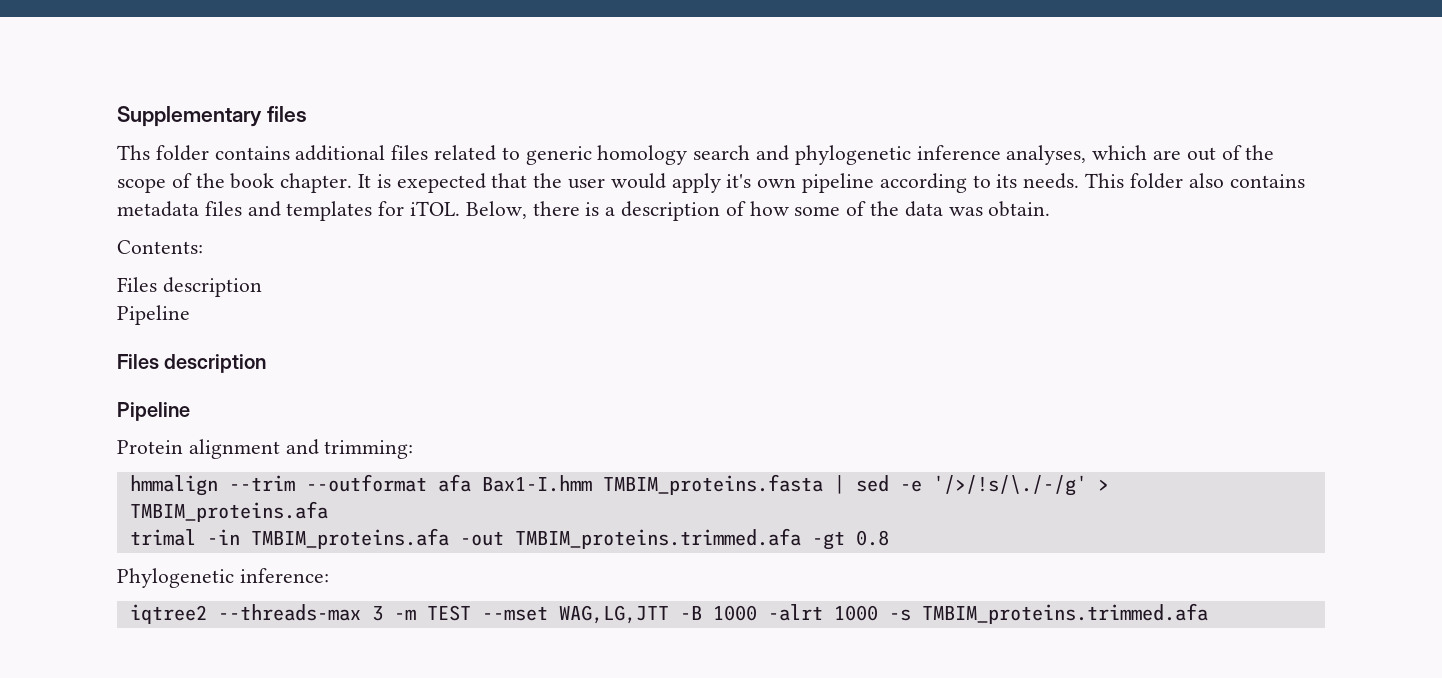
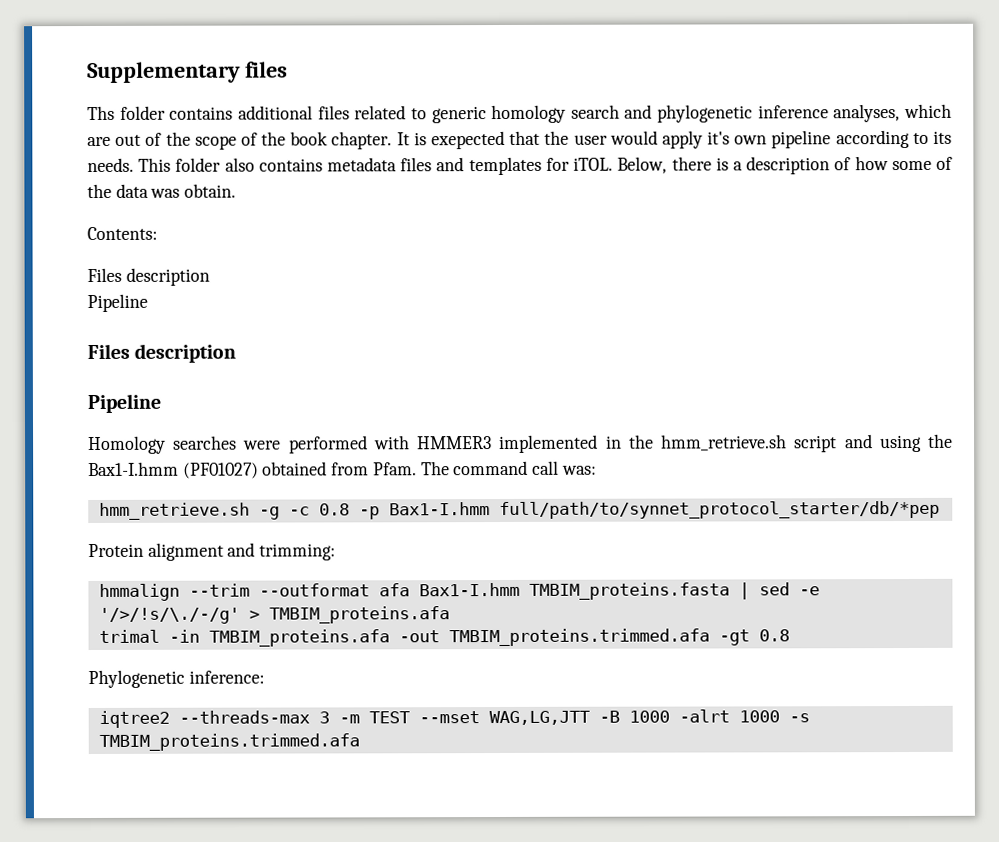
(190, 411) none -> [88,433,954,455] [88,460,597,479] [98,500,940,520] // Homology searches were performed with HMMER3 implemented in the hmm_retrieve.sh script and using the Bax1-I.hmm (PF01027) obtained from Pfam. The command call was: // hmm_retrieve.sh -g -c 0.8 -p Bax1-I.hmm full/path/to/synnet_protocol_starter/db/*pep

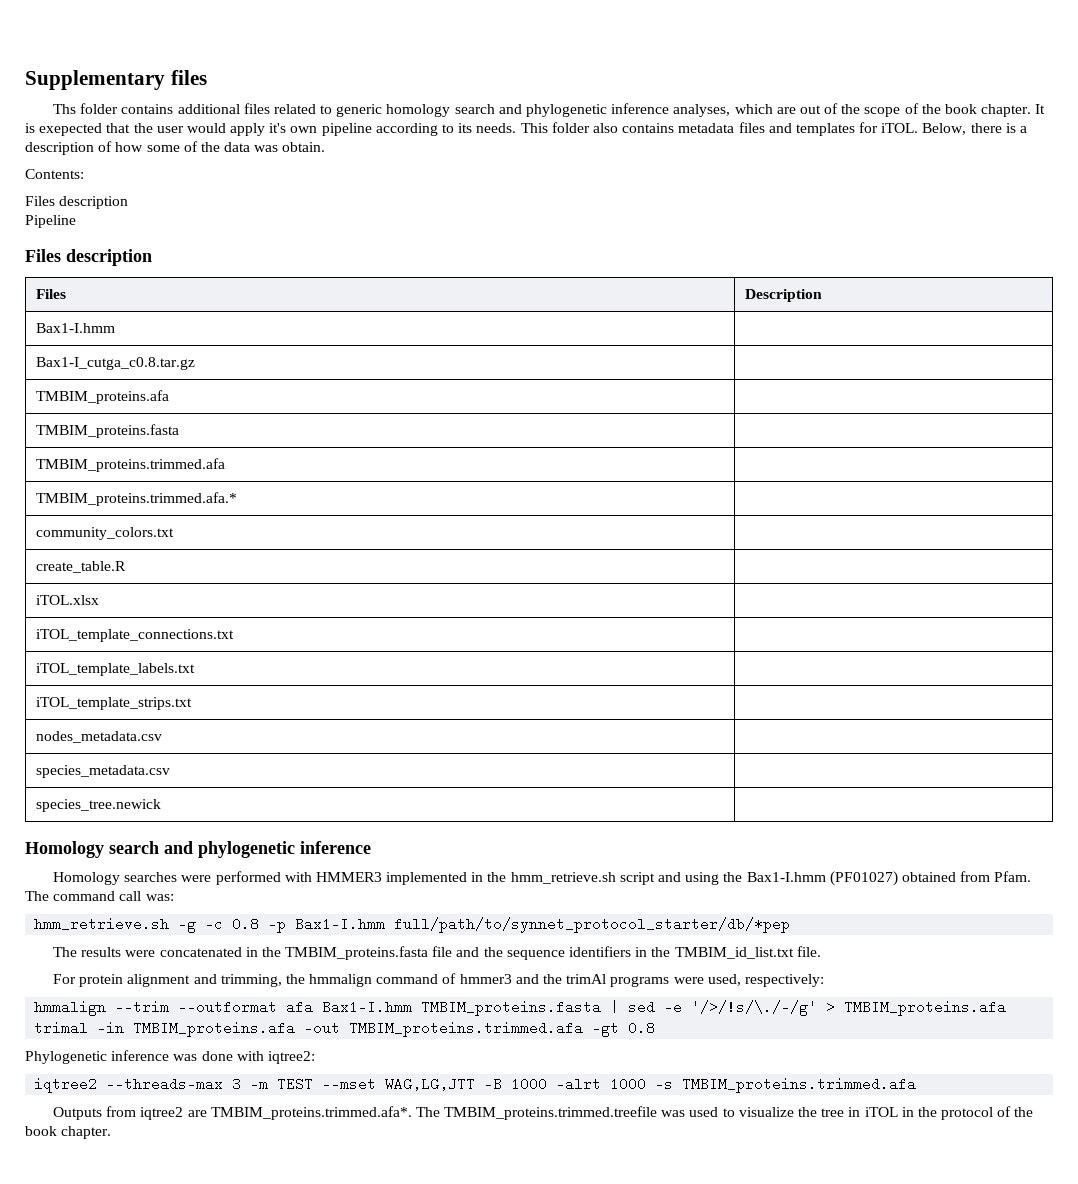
[87,393,161,414] // Pipeline -> [36,289,67,299] [745,289,823,302] [36,323,116,333] [36,357,196,370] [36,390,170,404] [36,424,180,438] [36,458,226,472] [36,492,238,506] [36,527,175,540] [36,561,127,573] [36,595,100,605] [36,629,235,642] [36,663,196,676] [36,697,193,710] [36,731,163,743] [36,765,171,778] [36,799,162,812] [25,841,371,858] // Files | Description // Bax1-I.hmm | // Bax1-I_cutga_c0.8.tar.gz | // TMBIM_proteins.afa | // TMBIM_proteins.fasta | // TMBIM_proteins.trimmed.afa | // TMBIM_proteins.trimmed.afa.* | // community_colors.txt | // create_table.R | // iTOL.xlsx | // iTOL_template_connections.txt | // iTOL_template_labels.txt | // iTOL_template_strips.txt | // nodes_metadata.csv | // species_metadata.csv | // species_tree.newick | // Homology search and phylogenetic inference
[88,542,337,561] Protein alignment and trimming: -> [52,946,821,960] [52,973,824,987] The results were concatenated in the TMBIM_proteins.fasta file and the sequence identifiers in the TMBIM_id_list.txt file. // For protein alignment and trimming, the hmmalign command of hmmer3 and the trimAl programs were used, respectively:
[188,670,265,684] inference: -> [111,1050,315,1064] inference was done with iqtree2:
(360, 742) none -> [52,1106,1034,1120] [25,1126,112,1139] // Outputs from iqtree2 are TMBIM_proteins.trimmed.afa*. The TMBIM_proteins.trimmed.treefile was used to visualize the tree in iTOL in the protocol of the book chapter.

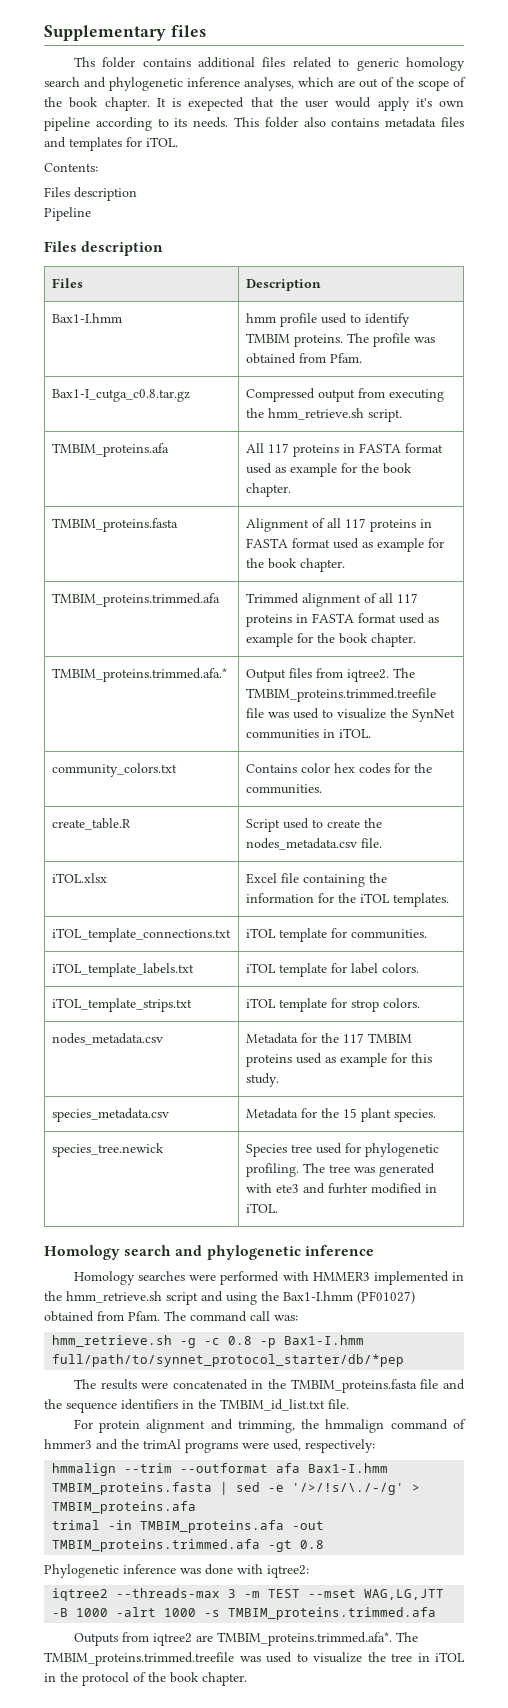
[922,123,1027,135] [25,141,326,155] Below, there is a description of how some of the data was obtain. -> (178, 142) none
[36,357,196,370] [36,390,170,404] [36,424,180,438] [36,458,226,472] [36,492,238,506] [36,527,175,540] [36,561,127,573] [36,595,100,605] [36,629,235,642] [36,663,196,676] [36,697,193,710] [36,731,163,743] [36,765,171,778] [36,799,162,812] // Bax1-I_cutga_c0.8.tar.gz | // TMBIM_proteins.afa | // TMBIM_proteins.fasta | // TMBIM_proteins.trimmed.afa | // TMBIM_proteins.trimmed.afa.* | // community_colors.txt | // create_table.R | // iTOL.xlsx | // iTOL_template_connections.txt | // iTOL_template_labels.txt | // iTOL_template_strips.txt | // nodes_metadata.csv | // species_metadata.csv | // species_tree.newick | -> [245,313,410,327] [245,333,435,347] [245,353,362,364] [51,389,190,402] [245,388,444,402] [245,408,402,422] [51,443,169,457] [245,443,443,457] [245,463,412,477] [245,483,291,497] [51,518,178,532] [245,518,432,532] [245,538,444,552] [245,558,345,572] [51,593,220,607] [245,593,418,607] [245,613,439,627] [245,633,416,647] [51,668,227,682] [245,668,415,682] [245,688,436,702] [245,708,455,722] [245,728,371,739] [51,763,177,777] [245,763,432,774] [245,784,322,794] [51,818,131,830] [245,818,382,832] [245,838,382,850] [51,873,107,883] [245,873,387,887] [245,893,449,907] [51,928,231,942] [245,928,427,942] [51,963,194,977] [245,963,419,977] [51,998,192,1012] [245,998,420,1012] [51,1033,163,1045] [245,1033,412,1044] [245,1053,432,1067] [245,1073,279,1087] [51,1108,169,1122] [245,1108,436,1122] [51,1143,164,1157] [245,1143,439,1157] [245,1163,435,1177] [245,1183,437,1194] [245,1203,278,1213] hmm profile used to identify TMBIM proteins. The profile was obtained from Pfam. // Bax1-I_cutga_c0.8.tar.gz | Compressed output from executing the hmm_retrieve.sh script. // TMBIM_proteins.afa | All 117 proteins in FASTA format used as example for the book chapter. // TMBIM_proteins.fasta | Alignment of all 117 proteins in FASTA format used as example for the book chapter. // TMBIM_proteins.trimmed.afa | Trimmed alignment of all 117 proteins in FASTA format used as example for the book chapter. // TMBIM_proteins.trimmed.afa.* | Output files from iqtree2. The TMBIM_proteins.trimmed.treefile file was used to visualize the SynNet communities in iTOL. // community_colors.txt | Contains color hex codes for the communities. // create_table.R | Script used to create the nodes_metadata.csv file. // iTOL.xlsx | Excel file containing the information for the iTOL templates. // iTOL_template_connections.txt | iTOL template for communities. // iTOL_template_labels.txt | iTOL template for label colors. // iTOL_template_strips.txt | iTOL template for strop colors. // nodes_metadata.csv | Metadata for the 117 TMBIM proteins used as example for this study. // species_metadata.csv | Metadata for the 15 plant species. // species_tree.newick | Species tree used for phylogenetic profiling. The tree was generated with ete3 and furhter modified in iTOL.

